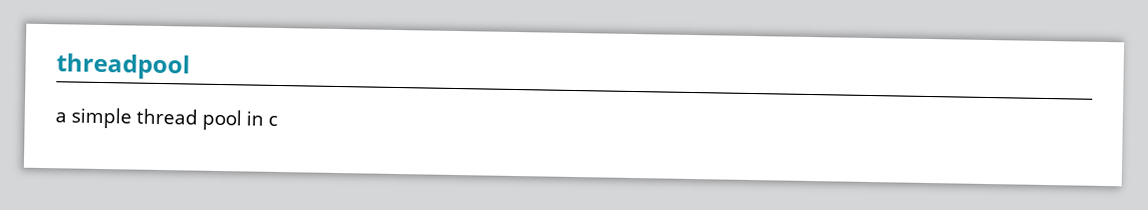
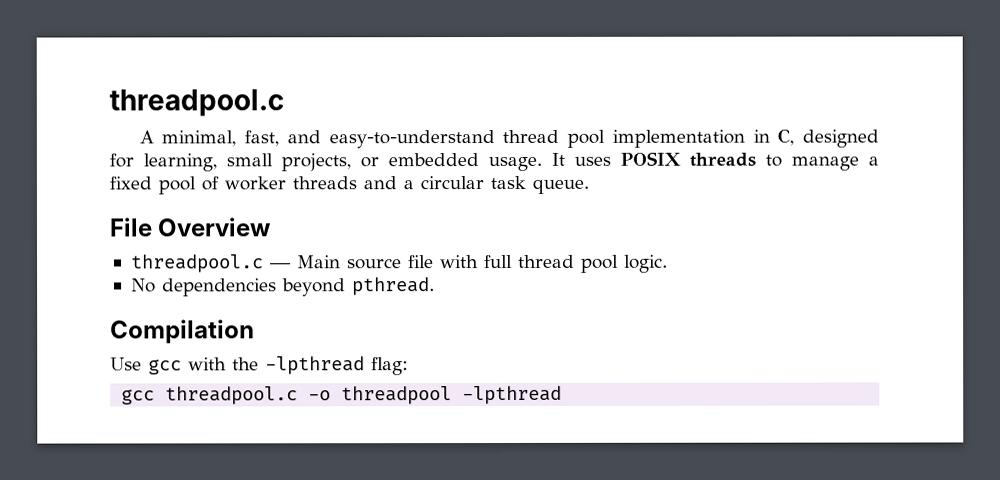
[56,53,190,80] [55,107,278,131] threadpool // a simple thread pool in c -> [109,89,284,117] [138,128,879,149] [109,151,879,172] [109,175,589,195] [109,217,272,237] [130,254,668,273] [130,277,435,297] [110,319,255,344] [110,356,409,376] [121,385,563,405] threadpool.c // A minimal, fast, and easy-to-understand thread pool implementation in C, designed for learning, small projects, or embedded usage. It uses POSIX threads to manage a fixed pool of worker threads and a circular task queue. // File Overview // threadpool.c — Main source file with full thread pool logic. // No dependencies beyond pthread. // Compilation // Use gcc with the -lpthread flag: // gcc threadpool.c -o threadpool -lpthread

